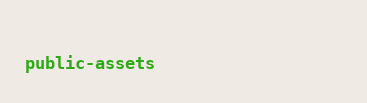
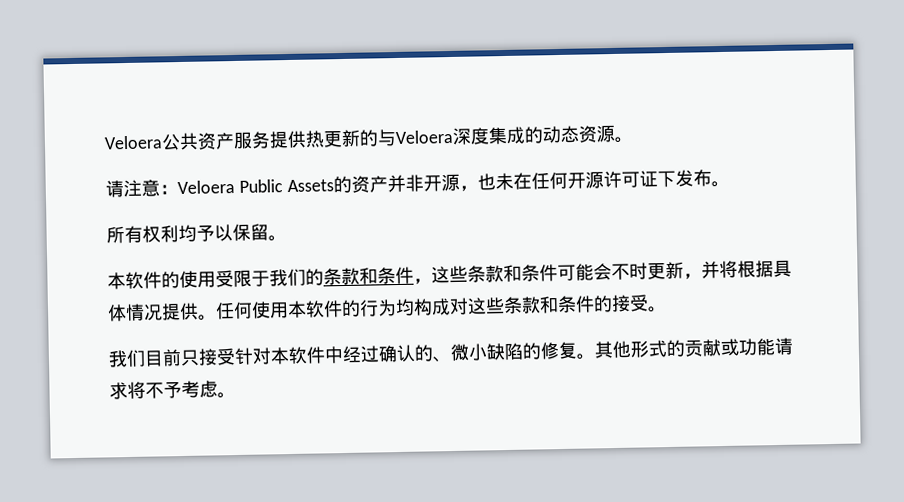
[25,55,155,73] public-assets -> [104,124,634,151] [105,169,730,198] [106,223,287,244] [107,259,792,290] [107,294,667,322] [108,337,793,368] [109,380,236,400] Veloera公共资产服务提供热更新的与Veloera深度集成的动态资源。 // 请注意：Veloera Public Assets的资产并非开源，也未在任何开源许可证下发布。 // 所有权利均予以保留。 // 本软件的使用受限于我们的条款和条件，这些条款和条件可能会不时更新，并将根据具体情况提供。任何使用本软件的行为均构成对这些条款和条件的接受。 // 我们目前只接受针对本软件中经过确认的、微小缺陷的修复。其他形式的贡献或功能请求将不予考虑。

